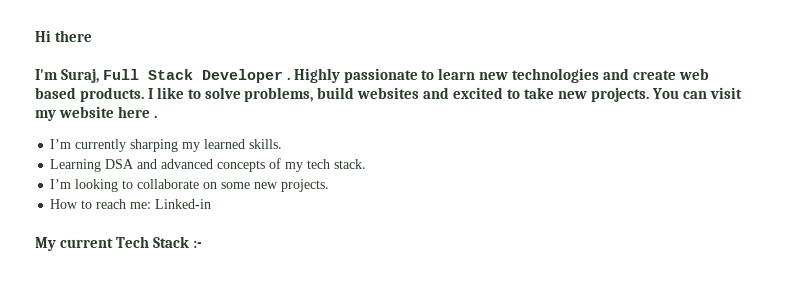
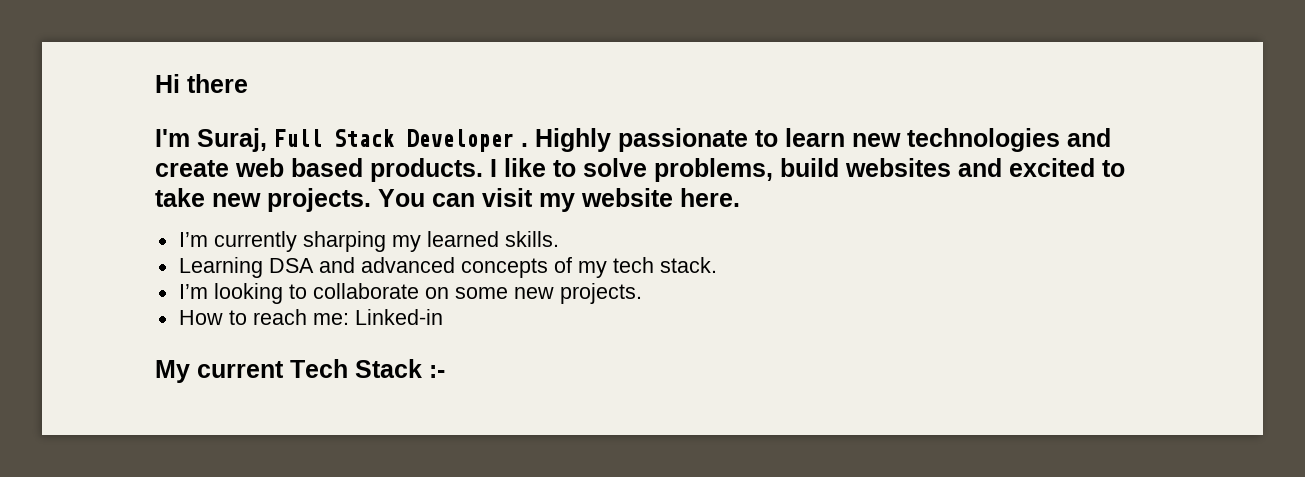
[117,106,157,118] here . -> [680,188,740,207] here.

